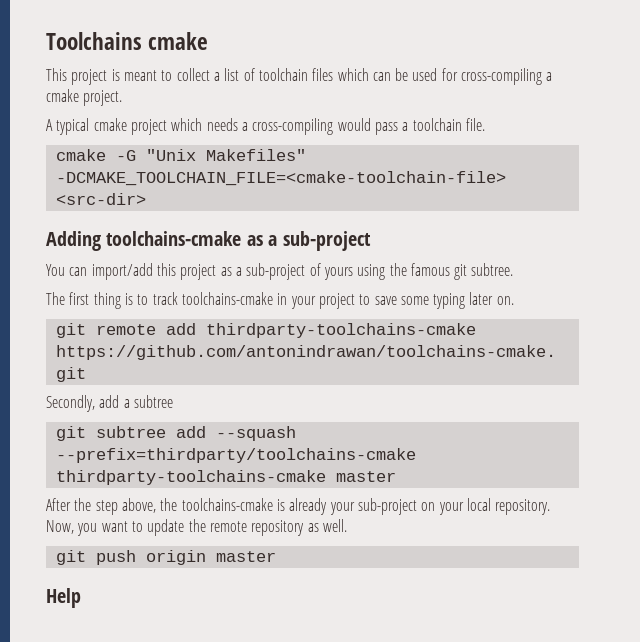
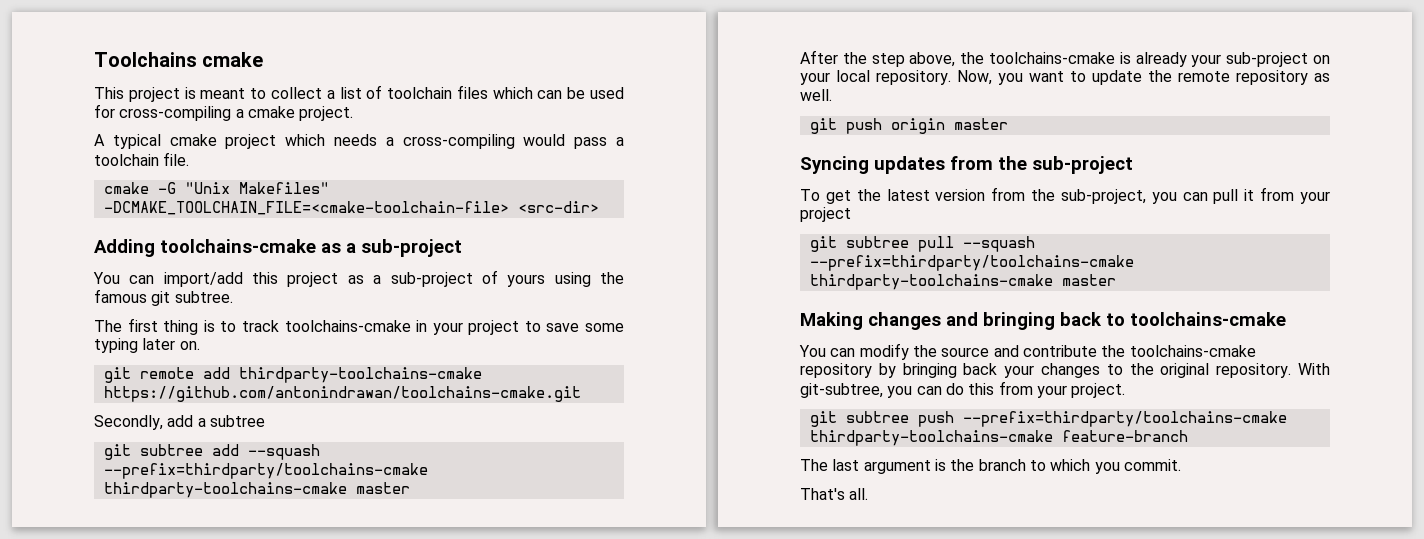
[46,588,81,608] Help -> [800,156,1133,174] [800,187,1330,204] [800,207,851,222] [809,236,1035,252] [809,255,1134,271] [809,274,1116,290] [800,312,1286,330] [799,343,1256,360] [800,363,1330,378] [800,381,1126,398] [809,411,1287,427] [809,430,1188,446] [800,459,1181,474] [800,488,869,500] Syncing updates from the sub-project // To get the latest version from the sub-project, you can pull it from your project // git subtree pull --squash --prefix=thirdparty/toolchains-cmake thirdparty-toolchains-cmake master // Making changes and bringing back to toolchains-cmake // You can modify the source and contribute the toolchains-cmake repository by bringing back your changes to the original repository. With git-subtree, you can do this from your project. // git subtree push --prefix=thirdparty/toolchains-cmake thirdparty-toolchains-cmake feature-branch // The last argument is the branch to which you commit. // That's all.

